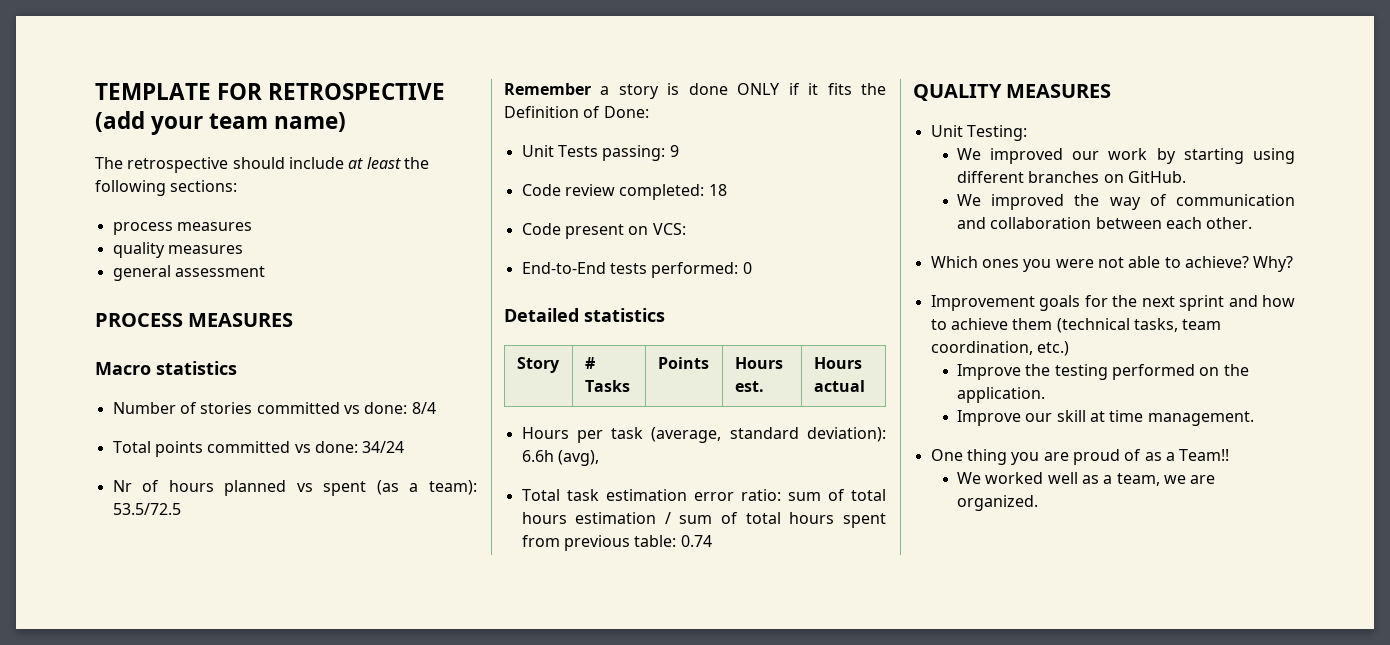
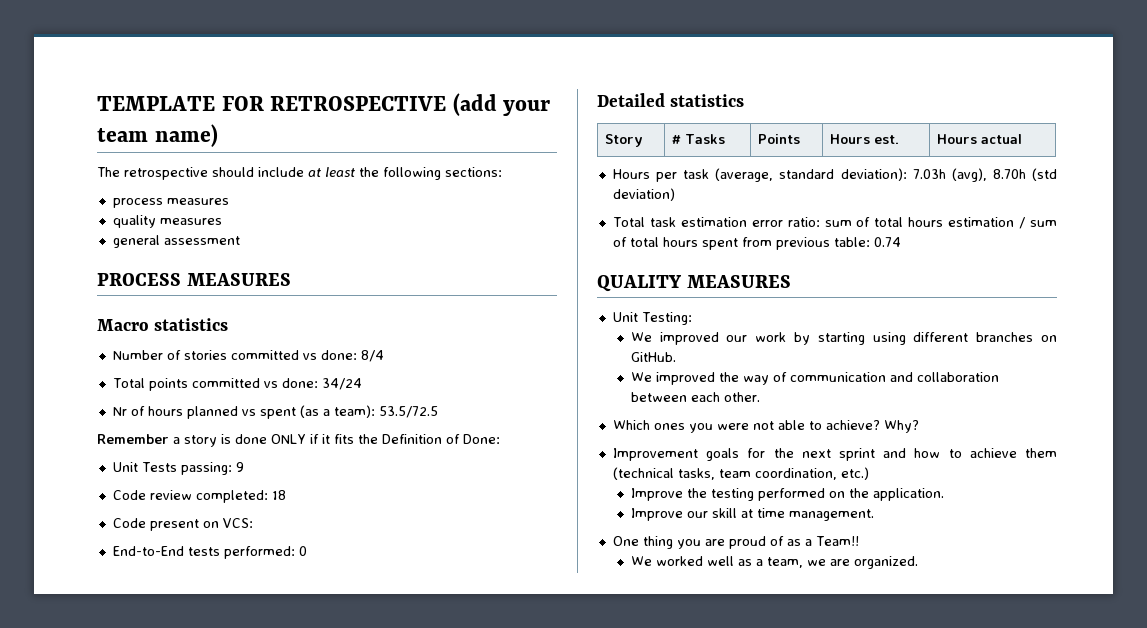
[521,450,554,462] 6.6h -> [912,169,946,179] 7.03h
(599, 458) none -> [992,168,1057,181] [612,188,675,201] 8.70h (std deviation)

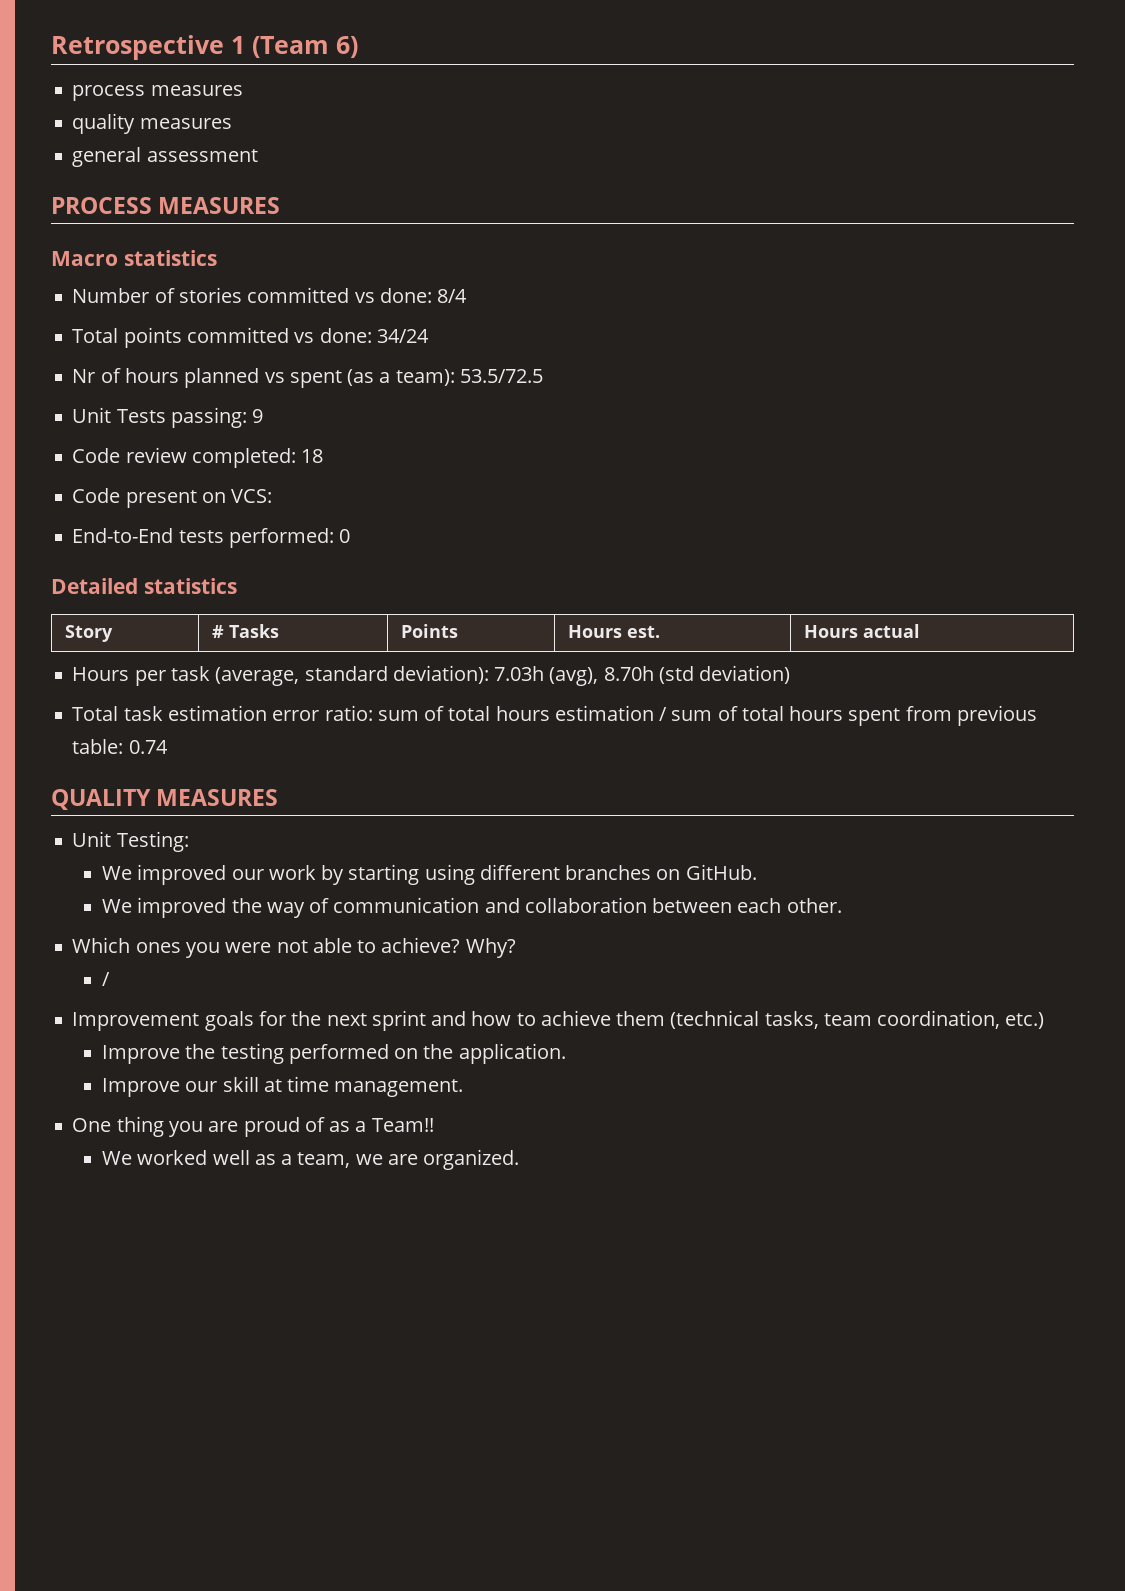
[97,93,551,116] [97,124,218,147] [97,167,502,180] TEMPLATE FOR RETROSPECTIVE (add your team name) // The retrospective should include at least the following sections: -> [51,35,358,60] Retrospective 1 (Team 6)
[97,434,500,447] // Remember a story is done ONLY if it fits the Definition of Done: -> (543, 376) none
(919, 426) none -> [102,972,111,986] // /

